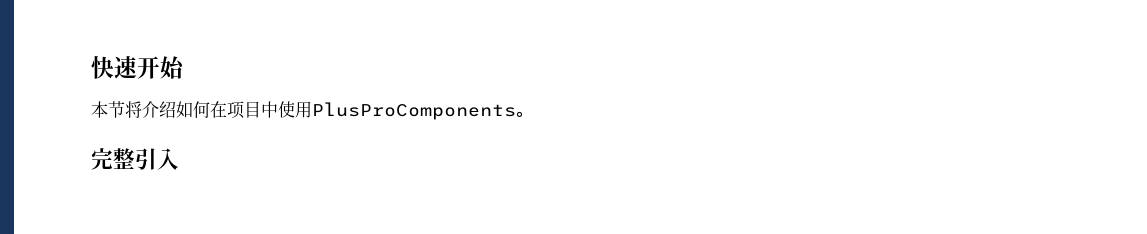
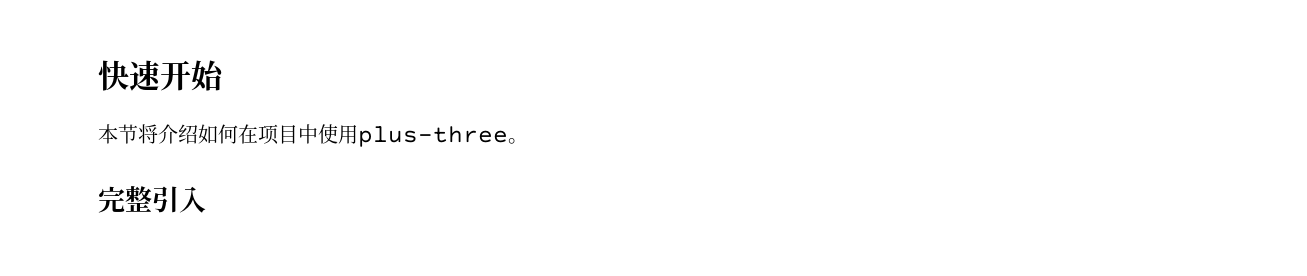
[312,102,516,120] PlusProComponents -> [358,126,508,147] plus-three

